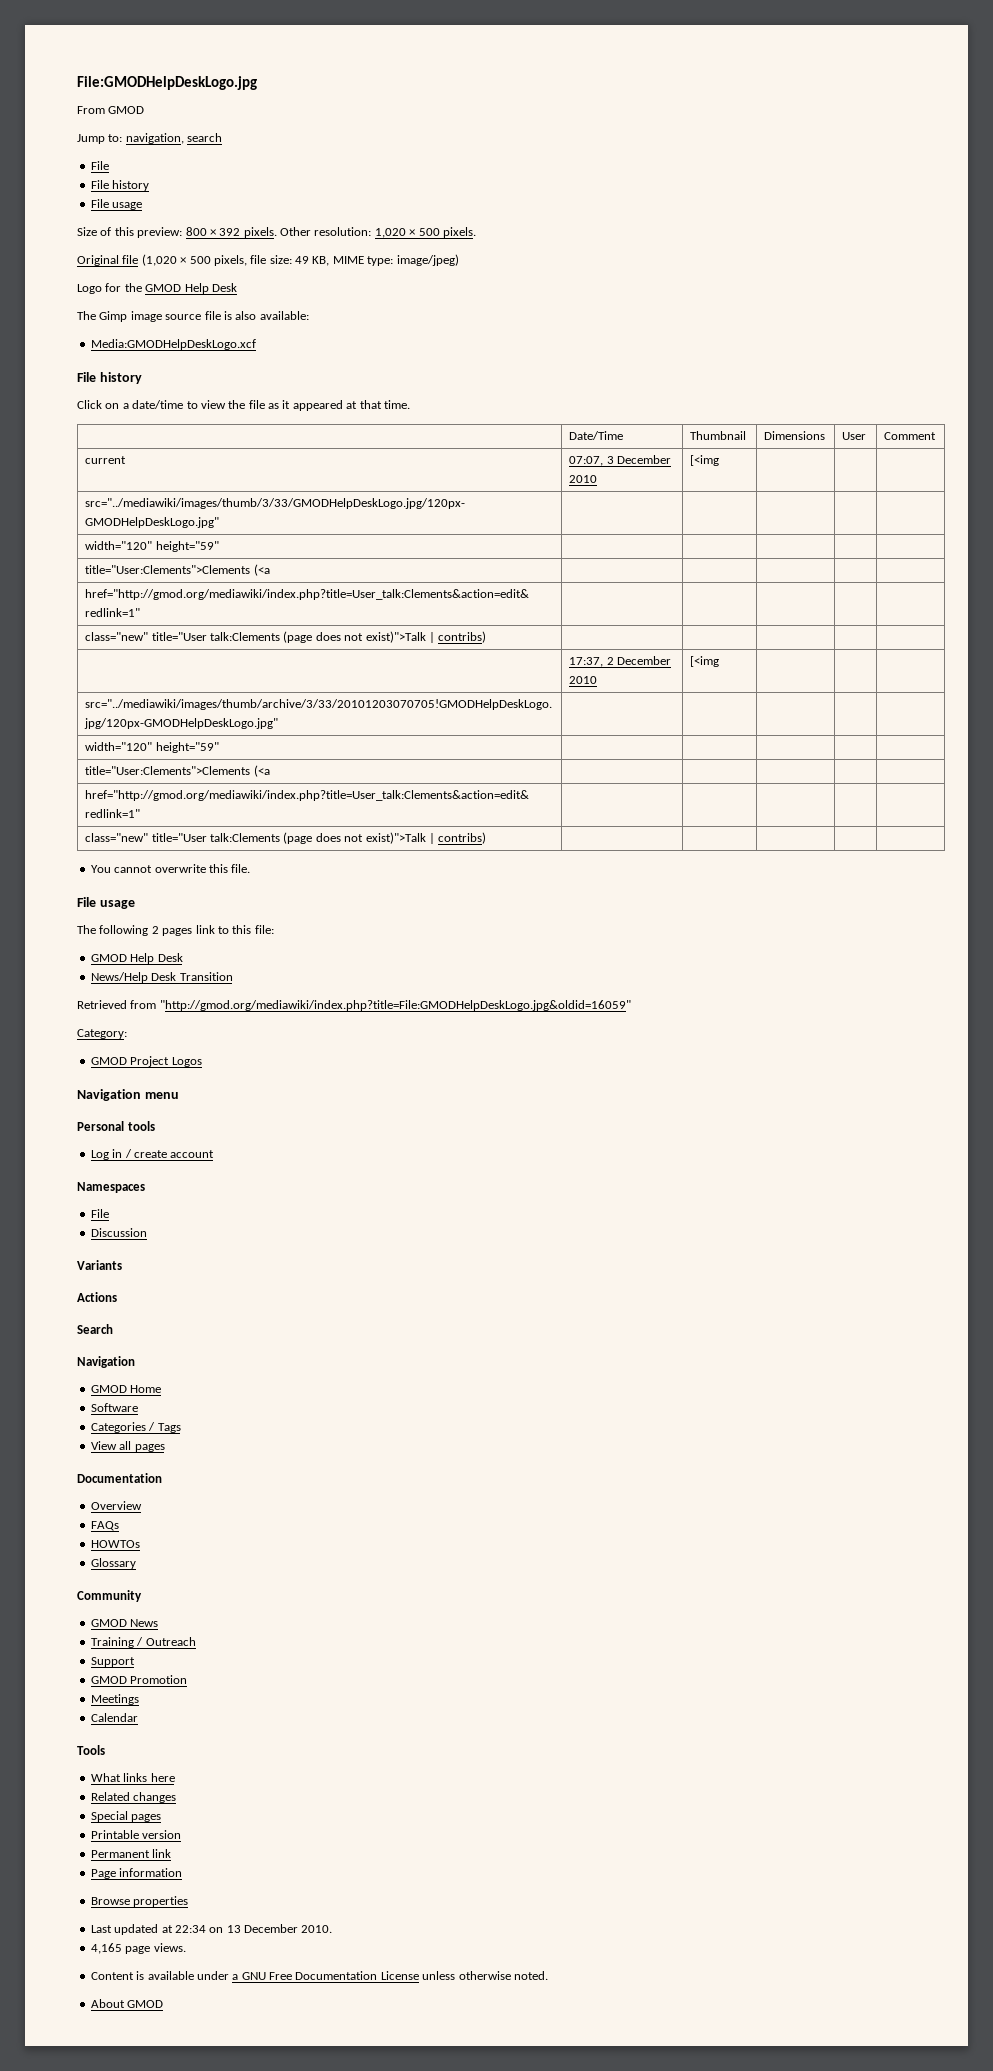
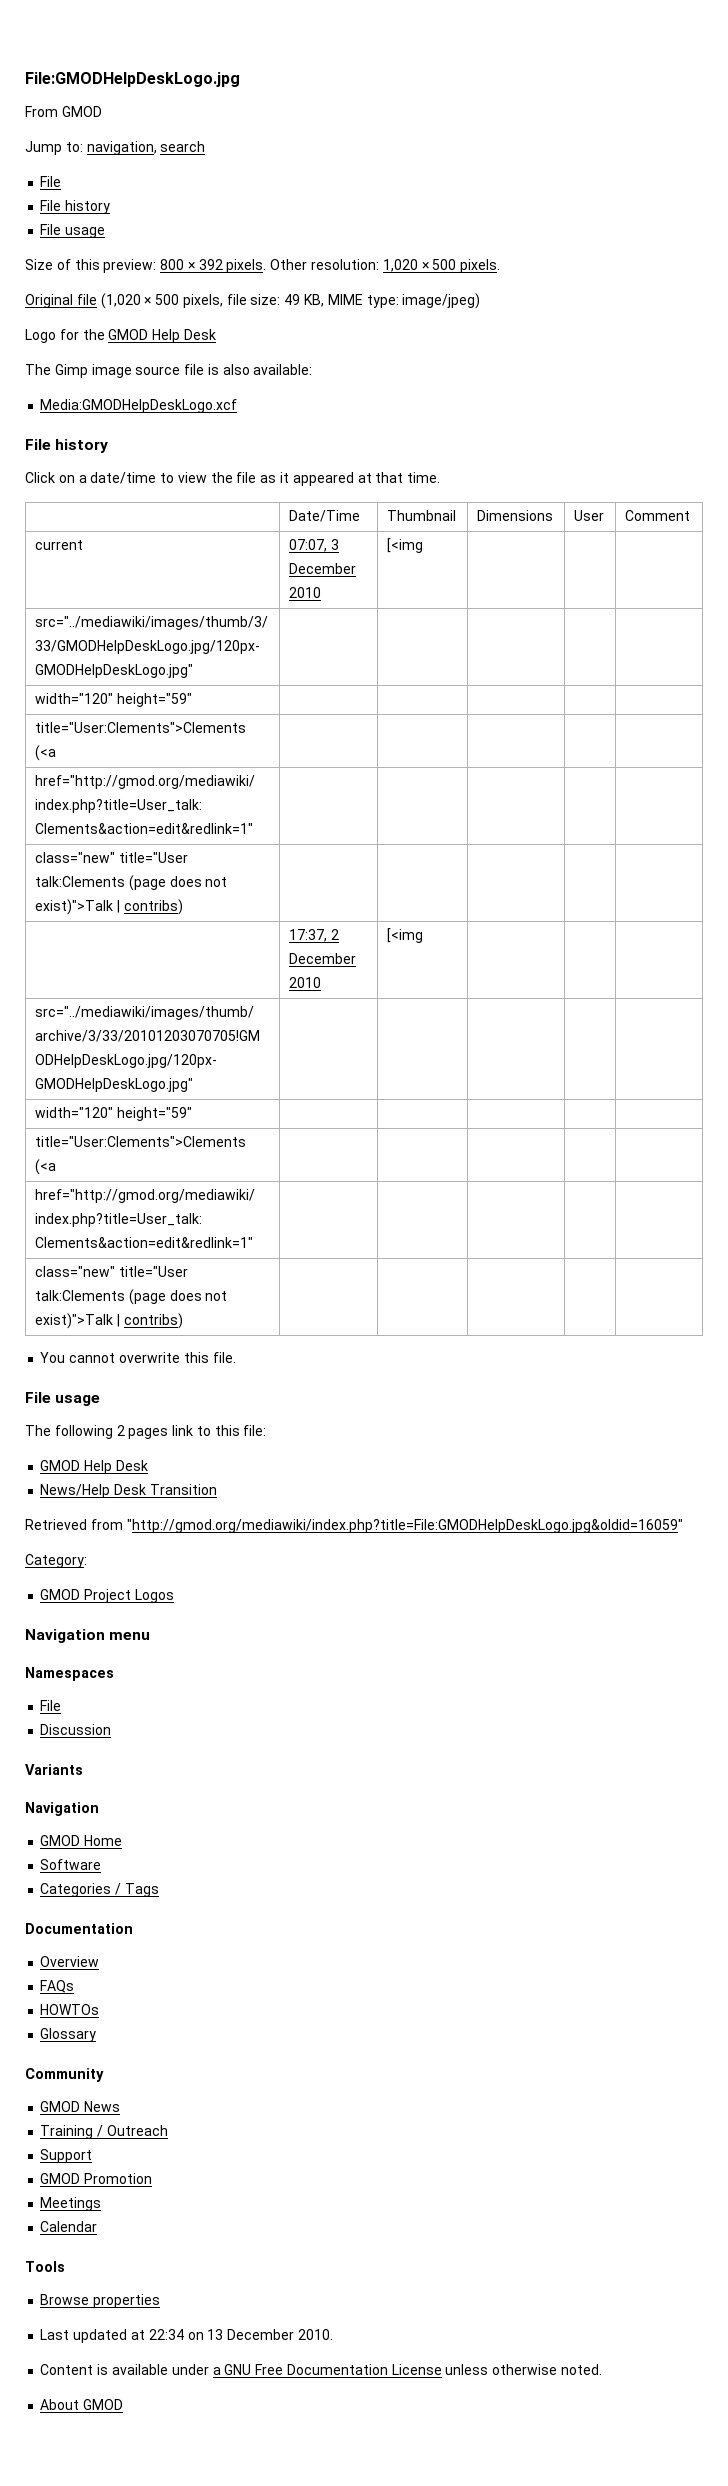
[77,1121,155,1131] [90,1149,215,1160] // Personal tools // Log in / create account -> (151, 1636) none
[77,1292,117,1302] [77,1324,113,1334] // Actions // Search -> (83, 1769) none
[90,1441,165,1452] // View all pages -> (159, 1890) none
[90,1773,175,1782] [90,1792,177,1803] [90,1811,162,1822] [90,1830,182,1839] [90,1849,172,1858] [90,1868,183,1879] // What links here // Related changes // Special pages // Printable version // Permanent link // Page information -> (65, 2266) none
[90,1943,186,1954] // 4,165 page views. -> (333, 2334) none

